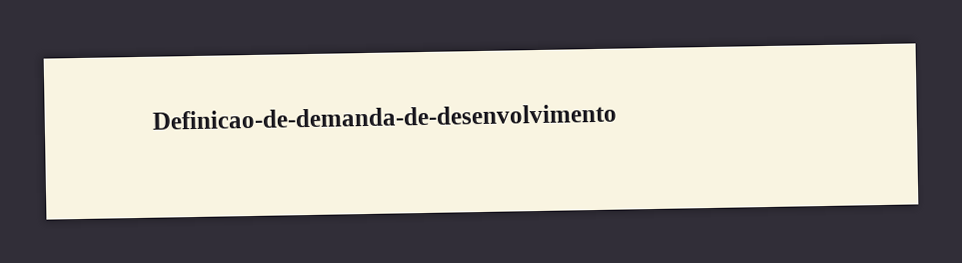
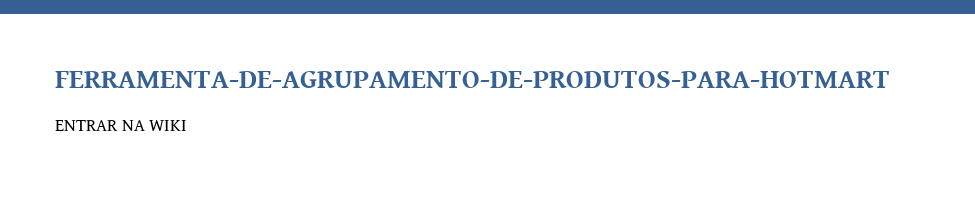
[152,103,617,130] Definicao-de-demanda-de-desenvolvimento -> [55,71,890,88] [55,120,188,131] FERRAMENTA-DE-AGRUPAMENTO-DE-PRODUTOS-PARA-HOTMART // ENTRAR NA WIKI

